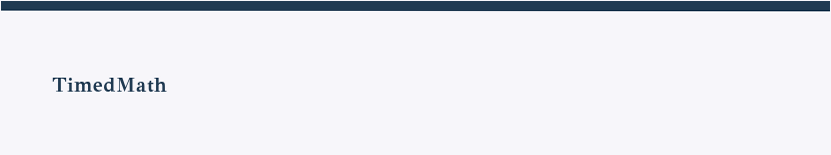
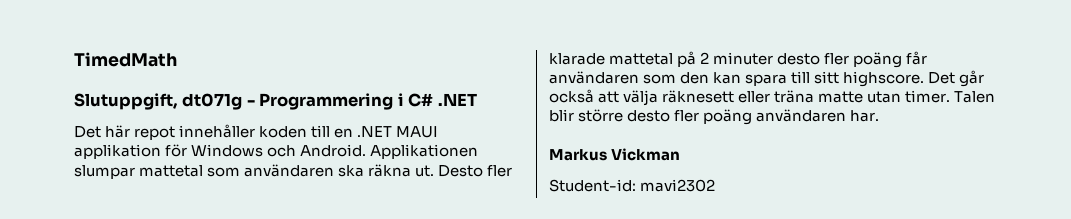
(167, 85) none -> [74,93,477,110] [74,124,439,140] [74,144,479,159] [74,164,513,179] [549,51,928,68] [549,70,985,87] [549,89,996,106] [549,109,880,125] [549,148,681,161] [549,179,716,192] // Slutuppgift, dt071g - Programmering i C# .NET // Det här repot innehåller koden till en .NET MAUI applikation för Windows och Android. Applikationen slumpar mattetal som användaren ska räkna ut. Desto fler klarade mattetal på 2 minuter desto fler poäng får användaren som den kan spara till sitt highscore. Det går också att välja räknesett eller träna matte utan timer. Talen blir större desto fler poäng användaren har. // Markus Vickman // Student-id: mavi2302

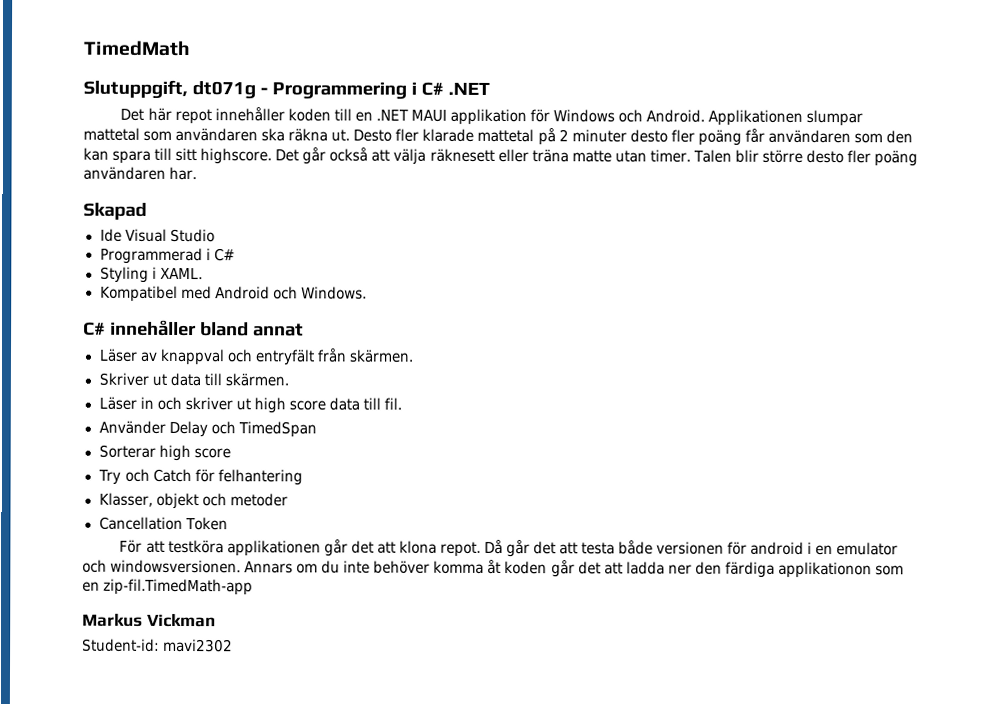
(880, 116) none -> [83,202,147,220] [99,228,215,243] [99,247,235,265] [99,266,203,283] [99,285,367,302] [83,319,304,337] [98,347,414,366] [98,372,289,387] [98,396,402,414] [98,420,317,438] [98,444,231,462] [97,468,303,486] [98,492,288,510] [98,516,228,531] [119,538,899,558] [82,558,904,579] [82,578,254,596] // Skapad // Ide Visual Studio // Programmerad i C# // Styling i XAML. // Kompatibel med Android och Windows. // C# innehåller bland annat // Läser av knappval och entryfält från skärmen. // Skriver ut data till skärmen. // Läser in och skriver ut high score data till fil. // Använder Delay och TimedSpan // Sorterar high score // Try och Catch för felhantering // Klasser, objekt och metoder // Cancellation Token // För att testköra applikationen går det att klona repot. Då går det att testa både versionen för android i en emulator och windowsversionen. Annars om du inte behöver komma åt koden går det att ladda ner den färdiga applikationon som en zip-fil.TimedMath-app

